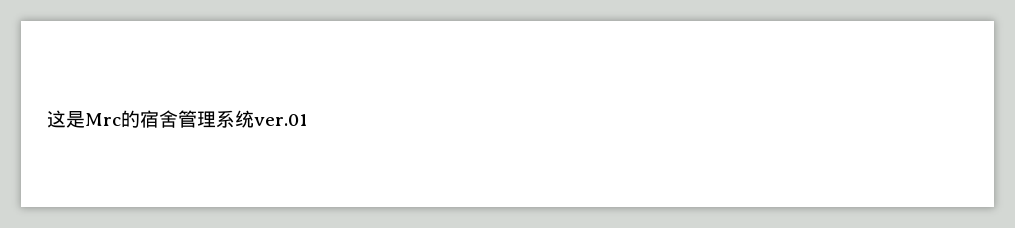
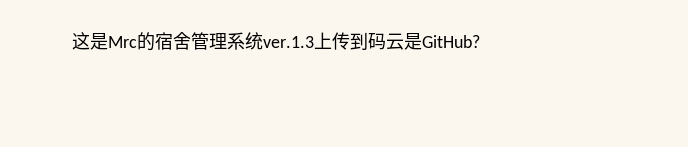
[254,114,307,126] ver.01 -> [263,32,480,50] ver.1.3上传到码云是GitHub?

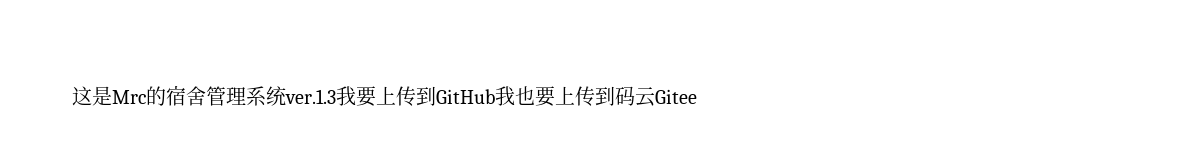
(314, 42) none -> [336,86,555,107] 我要上传到GitHub我也要
[404,33,480,50] 是GitHub? -> [655,89,697,104] Gitee

